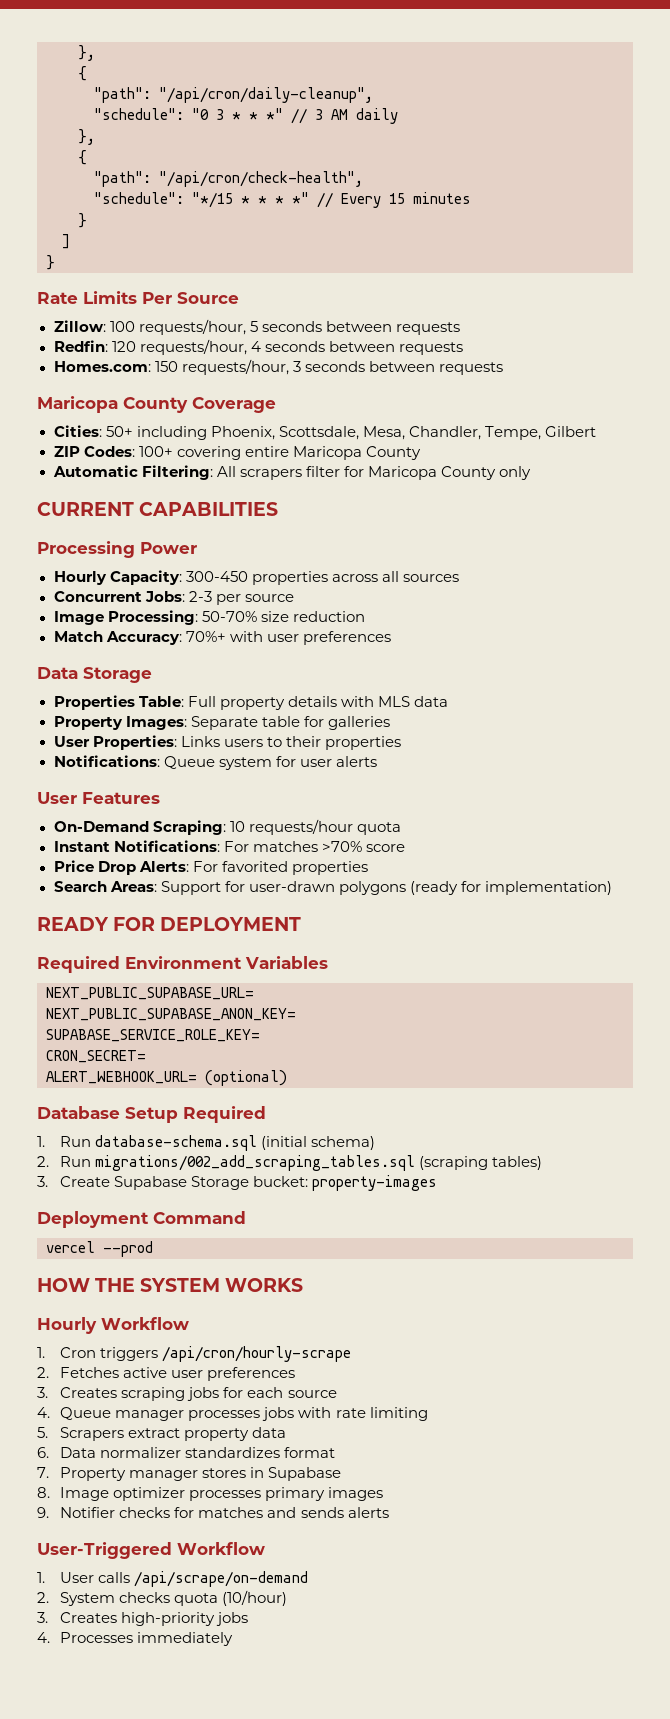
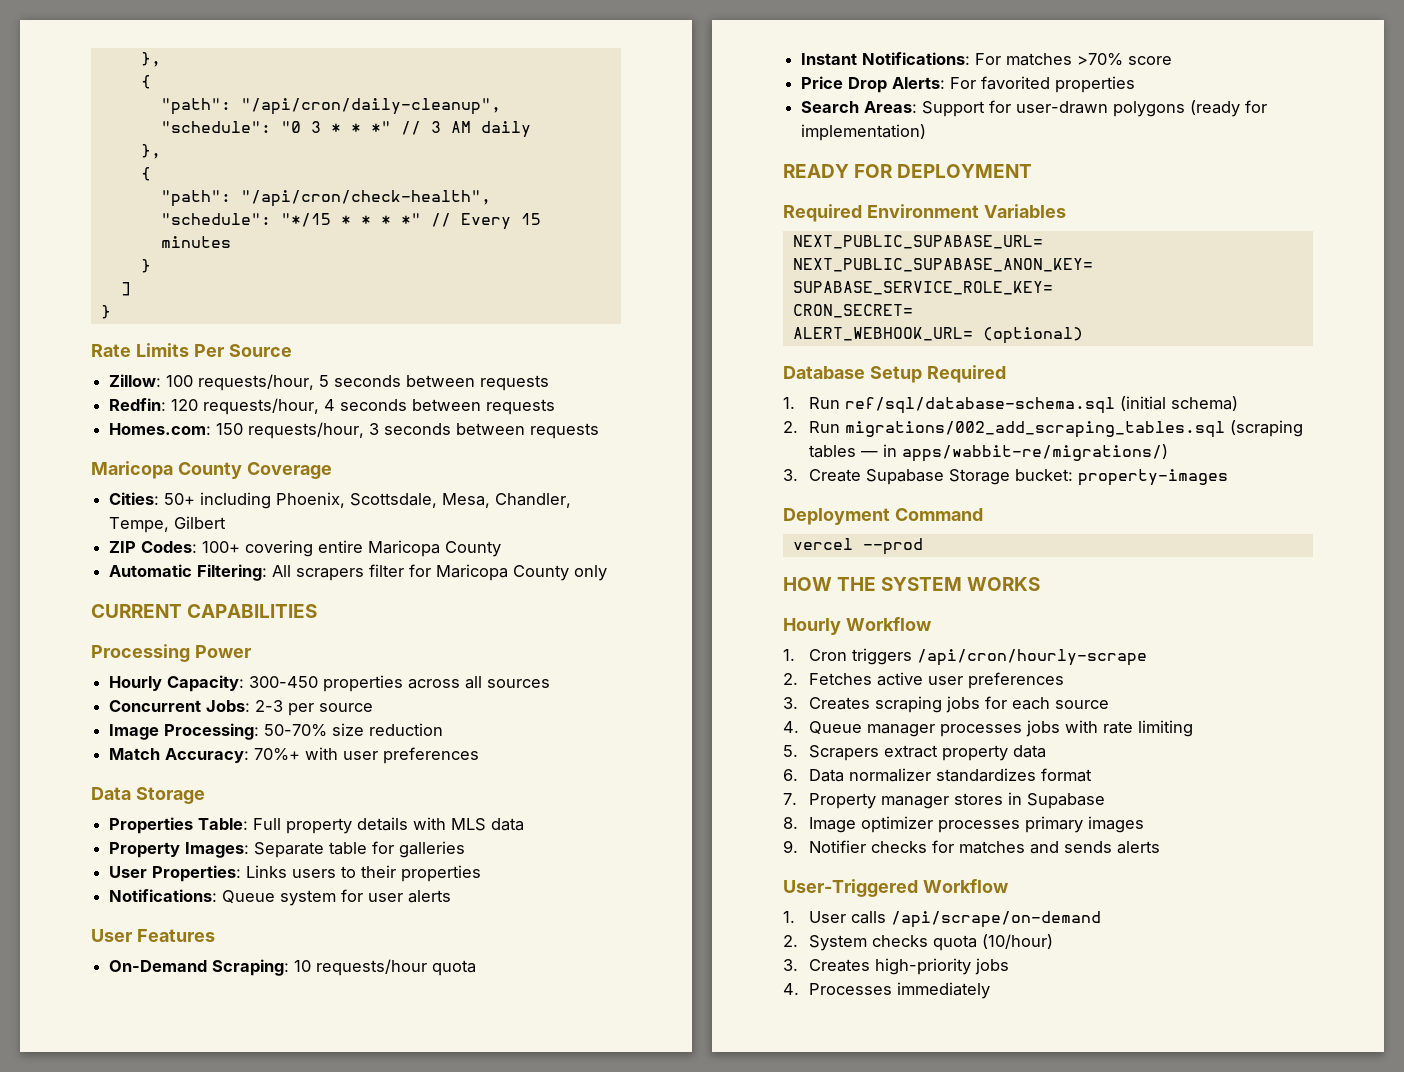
[95,1135,258,1151] database-schema.sql -> [844,397,1115,414] ref/sql/database-schema.sql
[492,1156,543,1170] tables) -> [808,444,1168,462] tables — in apps/wabbit-re/migrations/)

